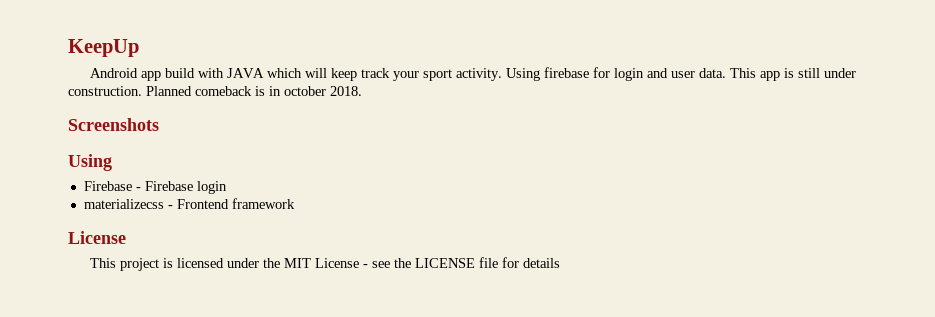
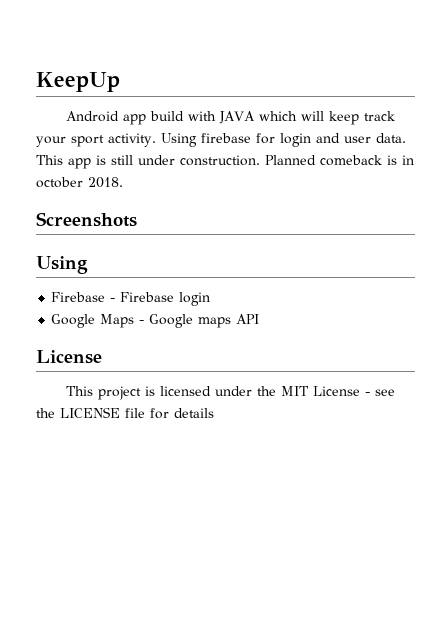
[83,198,295,209] materializecss - Frontend framework -> [51,314,260,328] Google Maps - Google maps API

